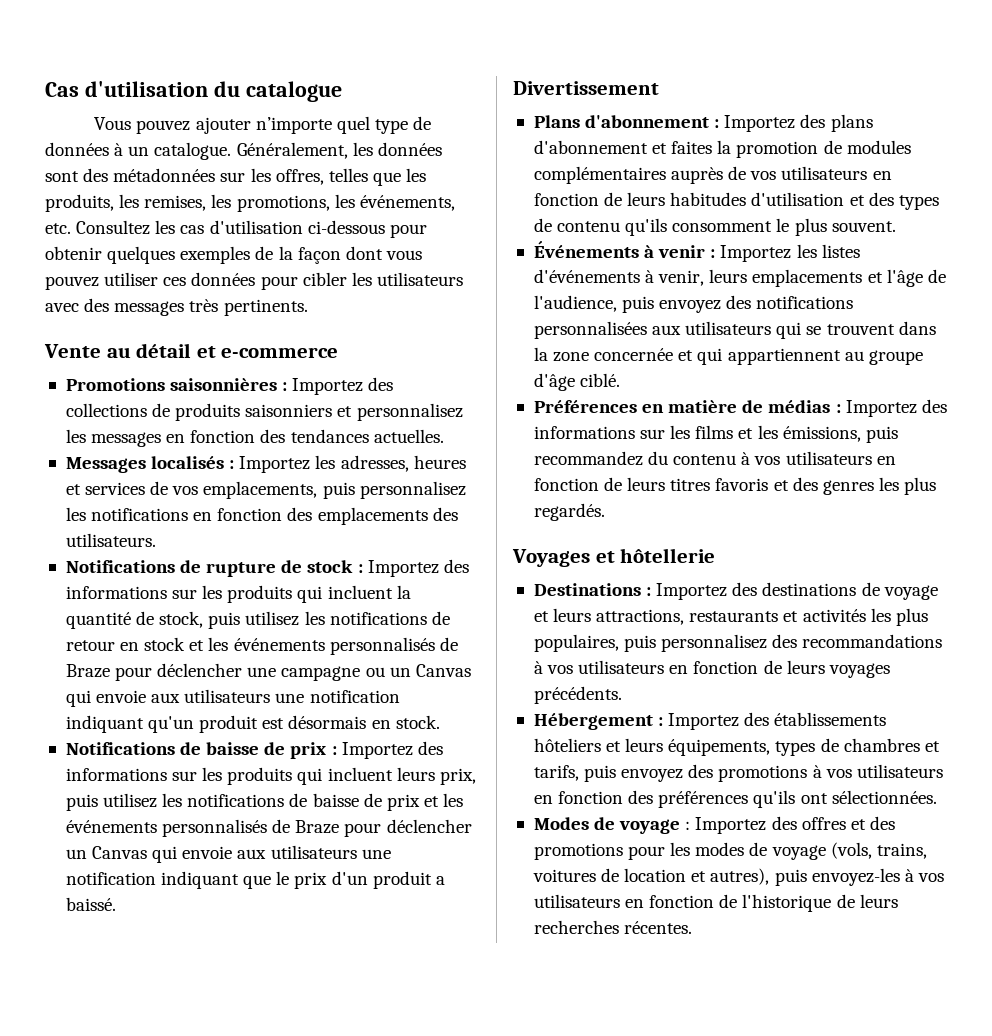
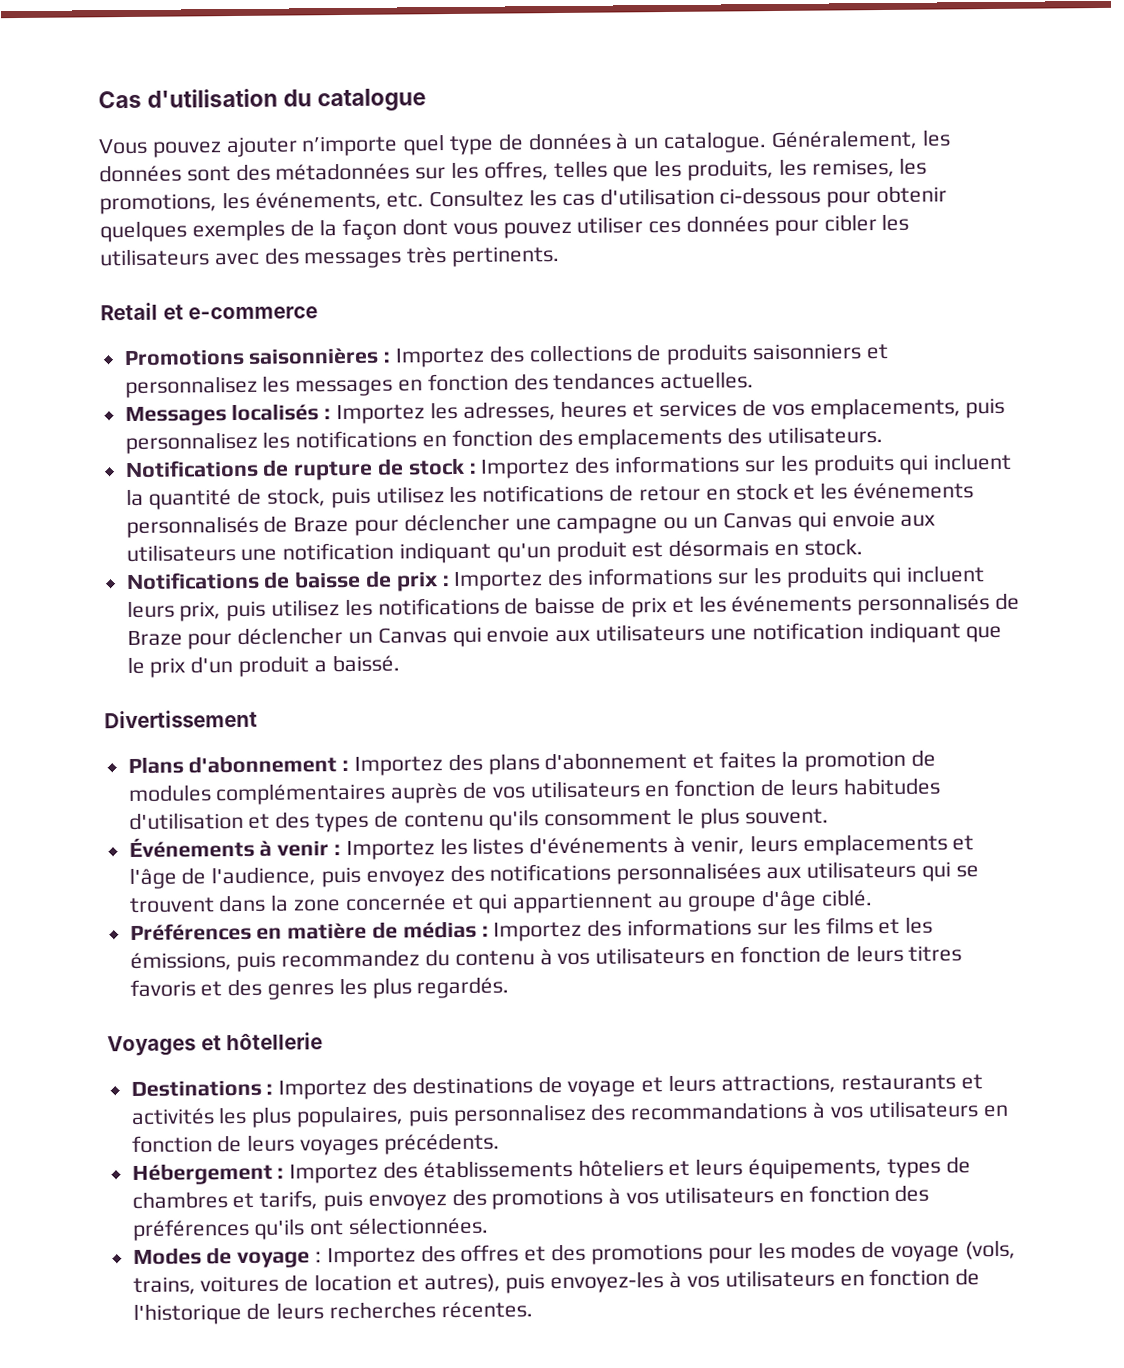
[44,343,192,358] Vente au détail -> [100,302,158,321] Retail

